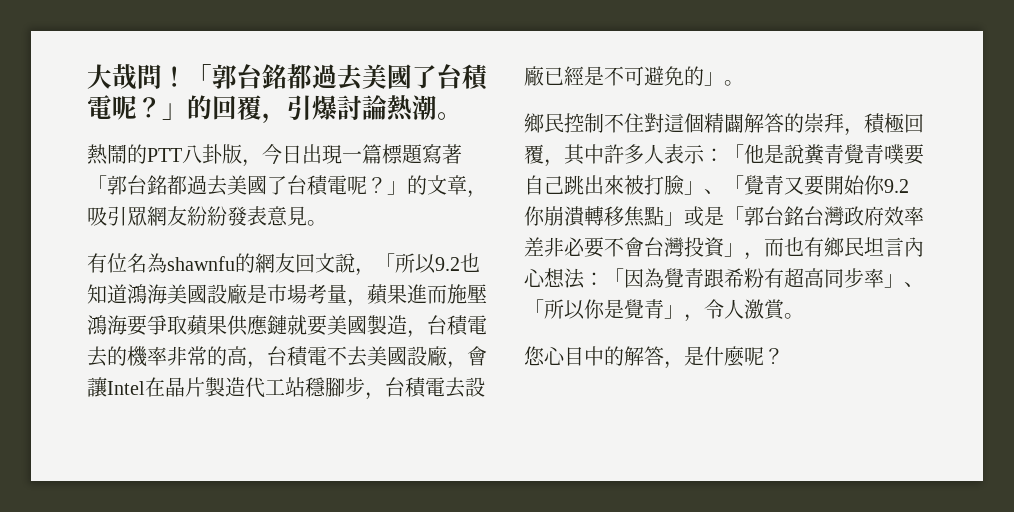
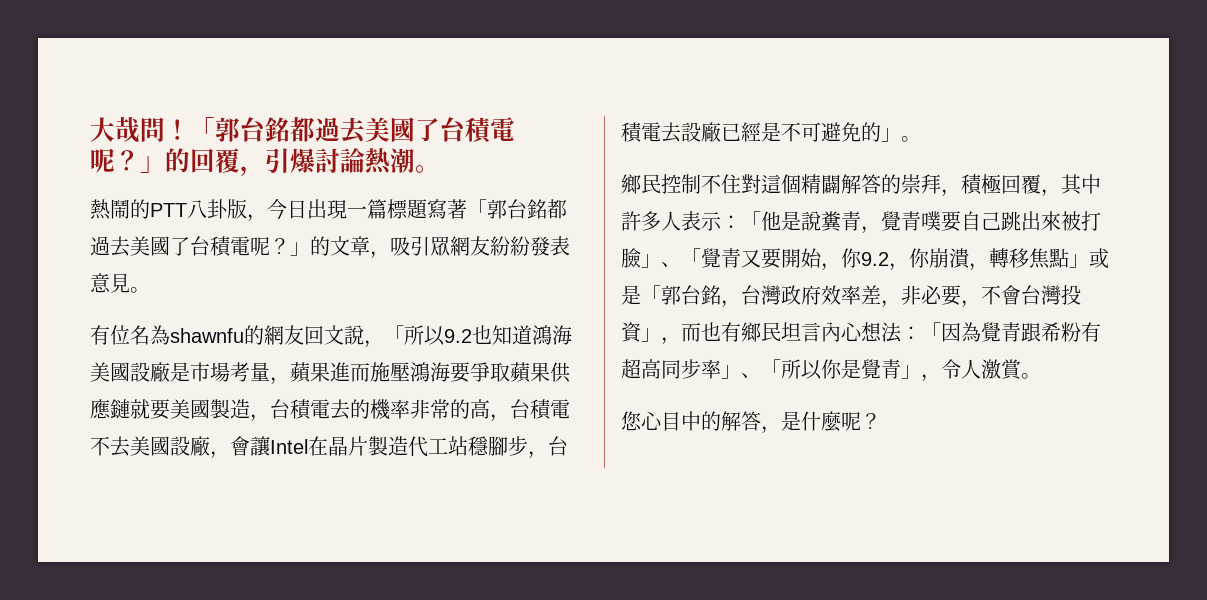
(844, 154) none -> [861,226,881,234] ，
[864,175,909,195] [524,206,586,227] 你9.2你崩潰 -> [821,248,989,271] ，你9.2，你崩潰，
(804, 216) none -> [721,300,741,308] ，
[544,237,604,258] 非必要 -> [881,285,981,308] ，非必要，

